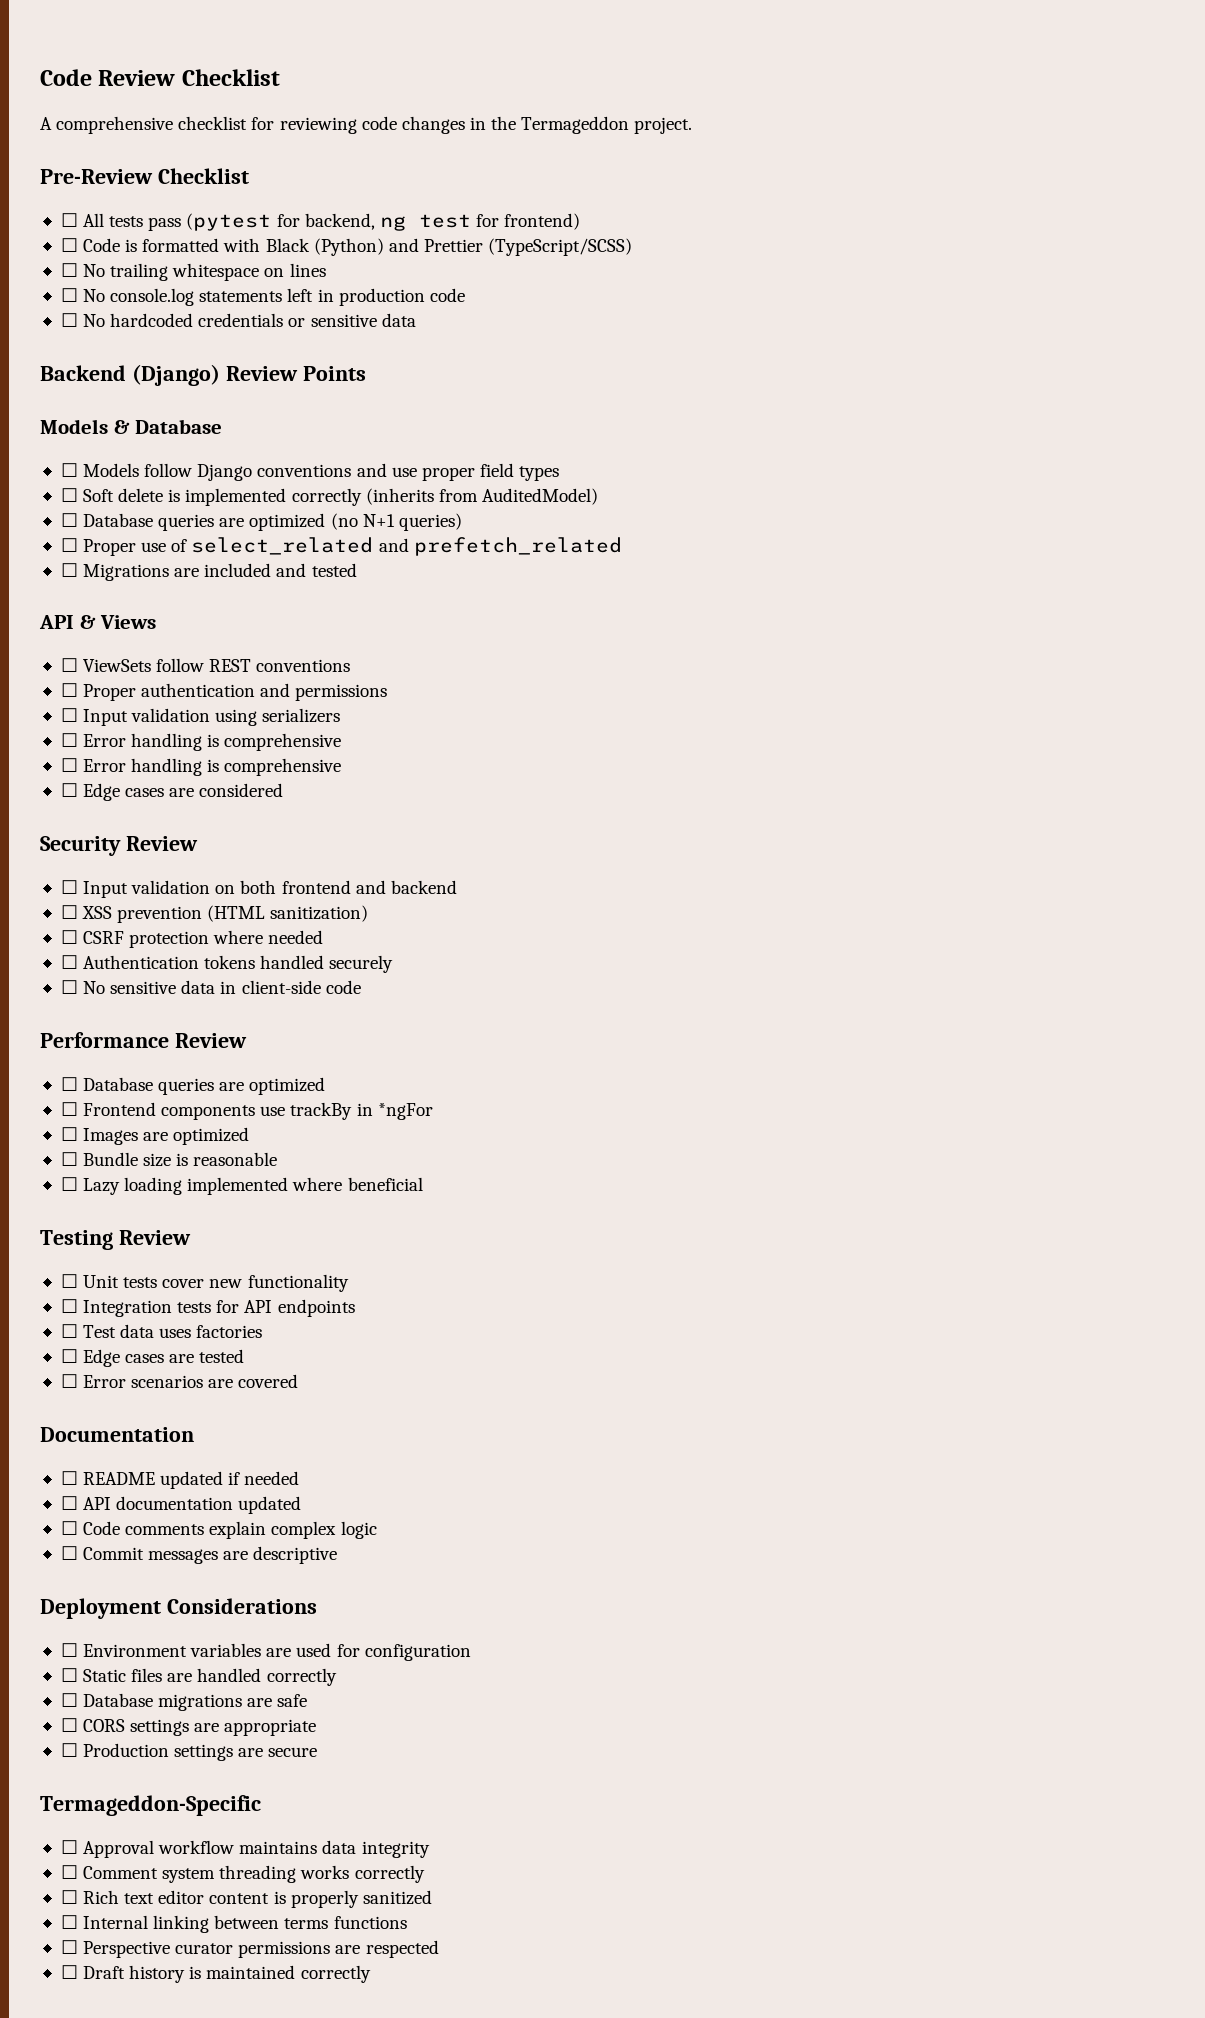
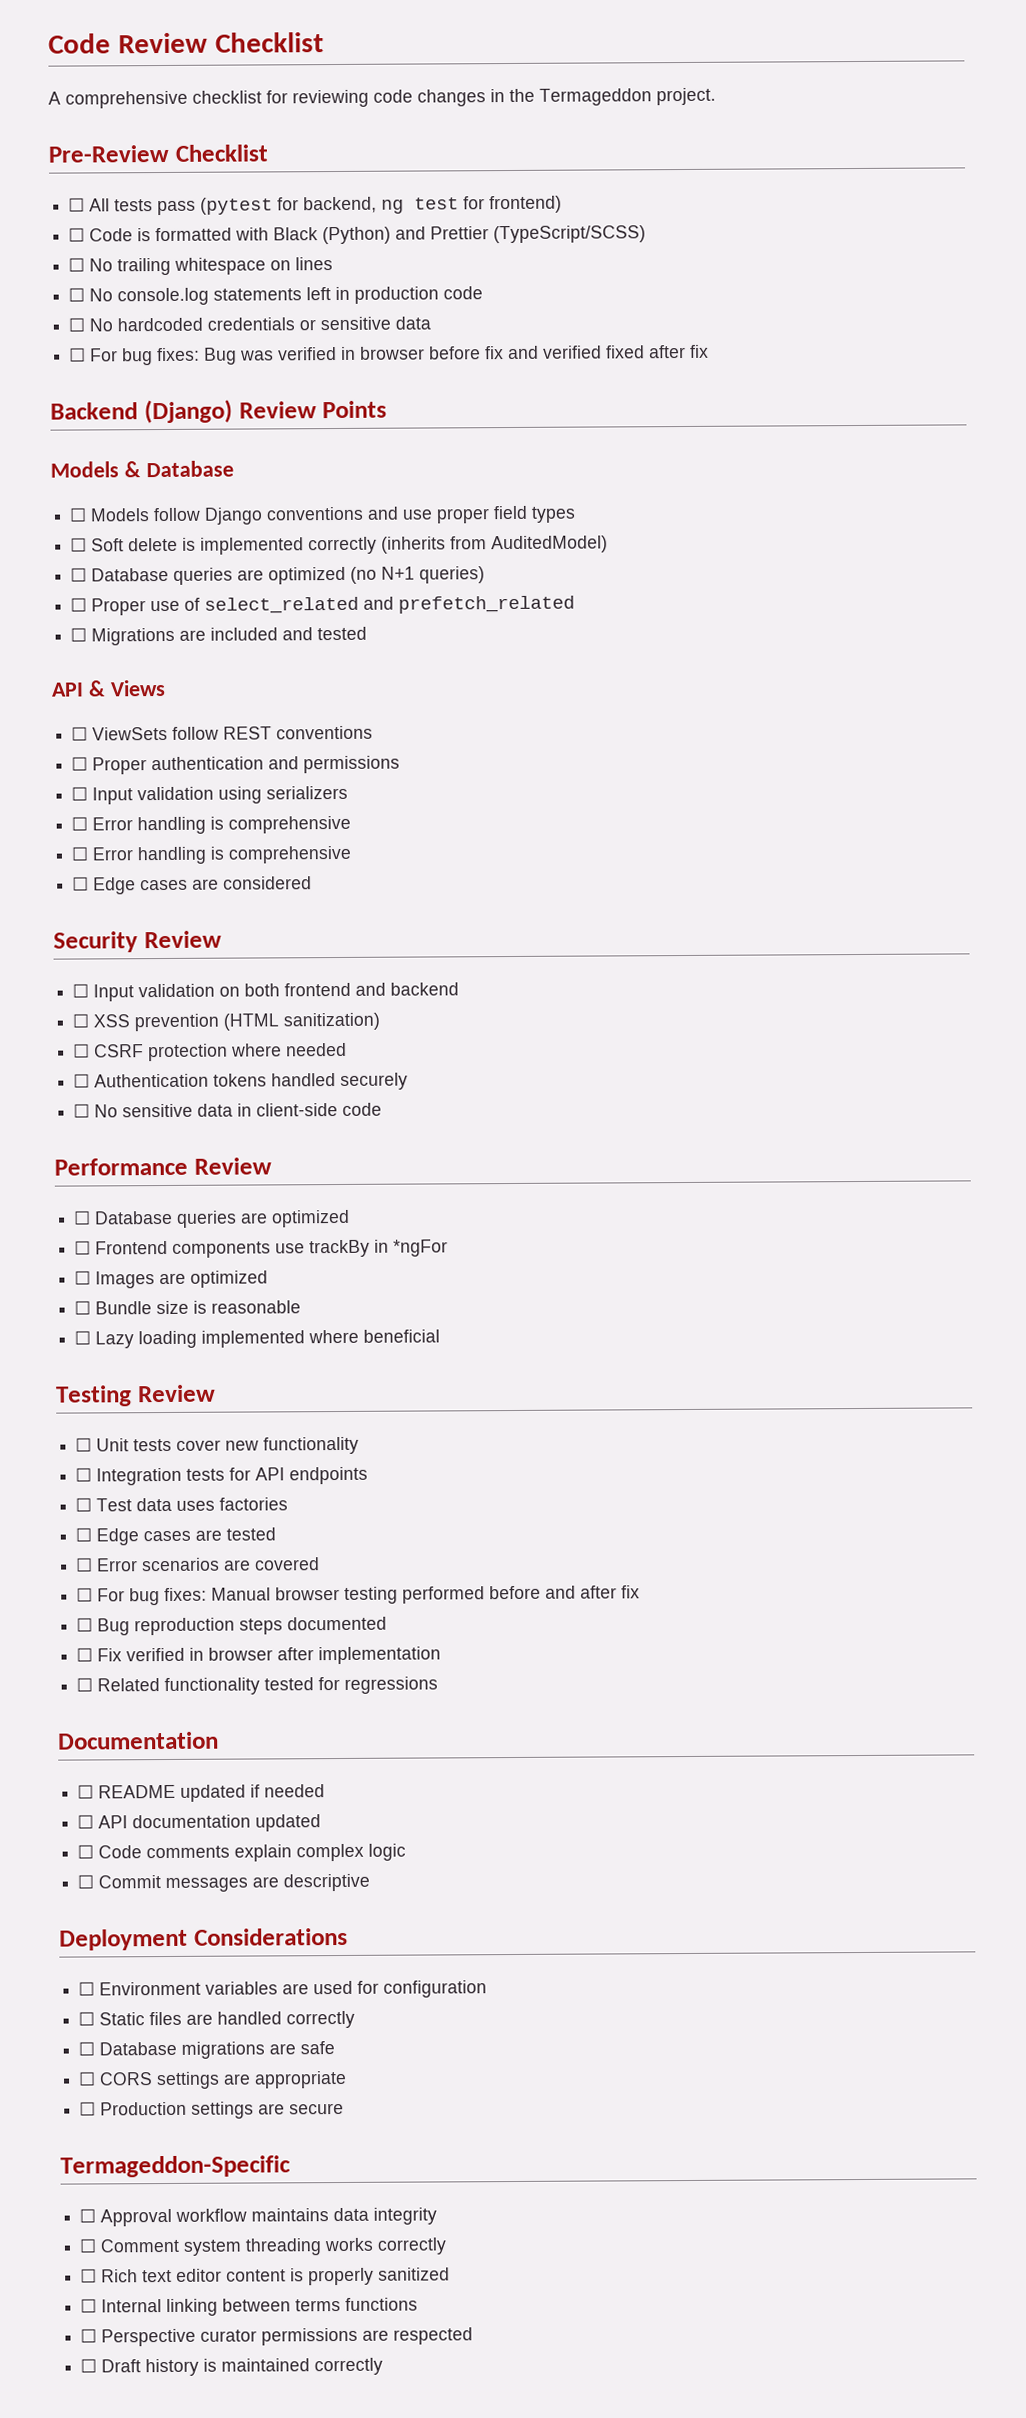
(416, 320) none -> [69,344,710,366] // ☐ For bug fixes: Bug was verified in browser before fix and verified fixed after fix
(299, 1381) none -> [76,1585,641,1606] [76,1616,388,1636] [76,1646,442,1665] [76,1676,439,1696] // ☐ For bug fixes: Manual browser testing performed before and after fix // ☐ Bug reproduction steps documented // ☐ Fix verified in browser after implementation // ☐ Related functionality tested for regressions

